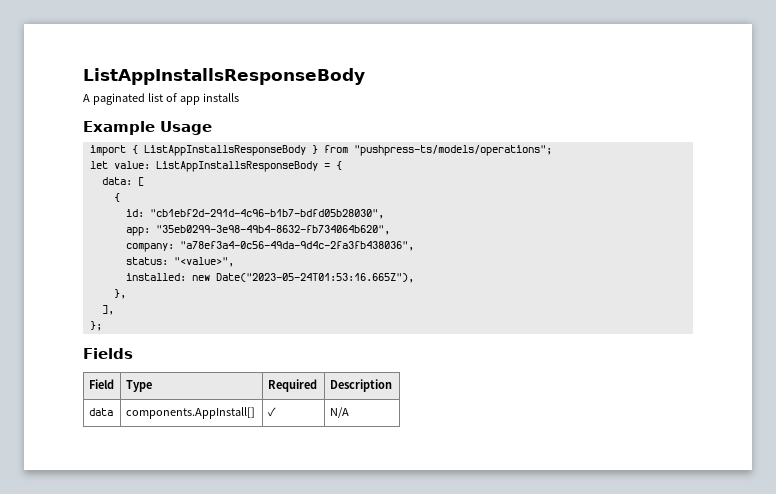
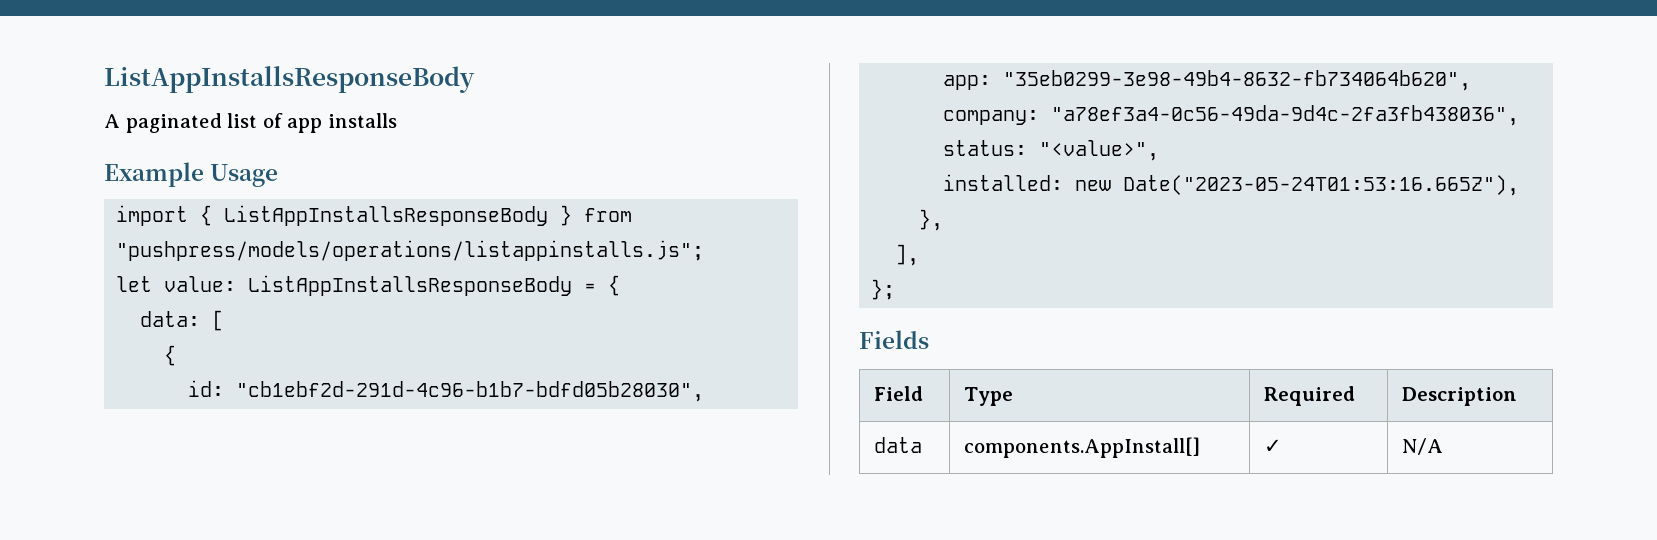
[353,145,552,156] "pushpress-ts/models/operations"; -> [116,240,705,261] "pushpress/models/operations/listappinstalls.js";

